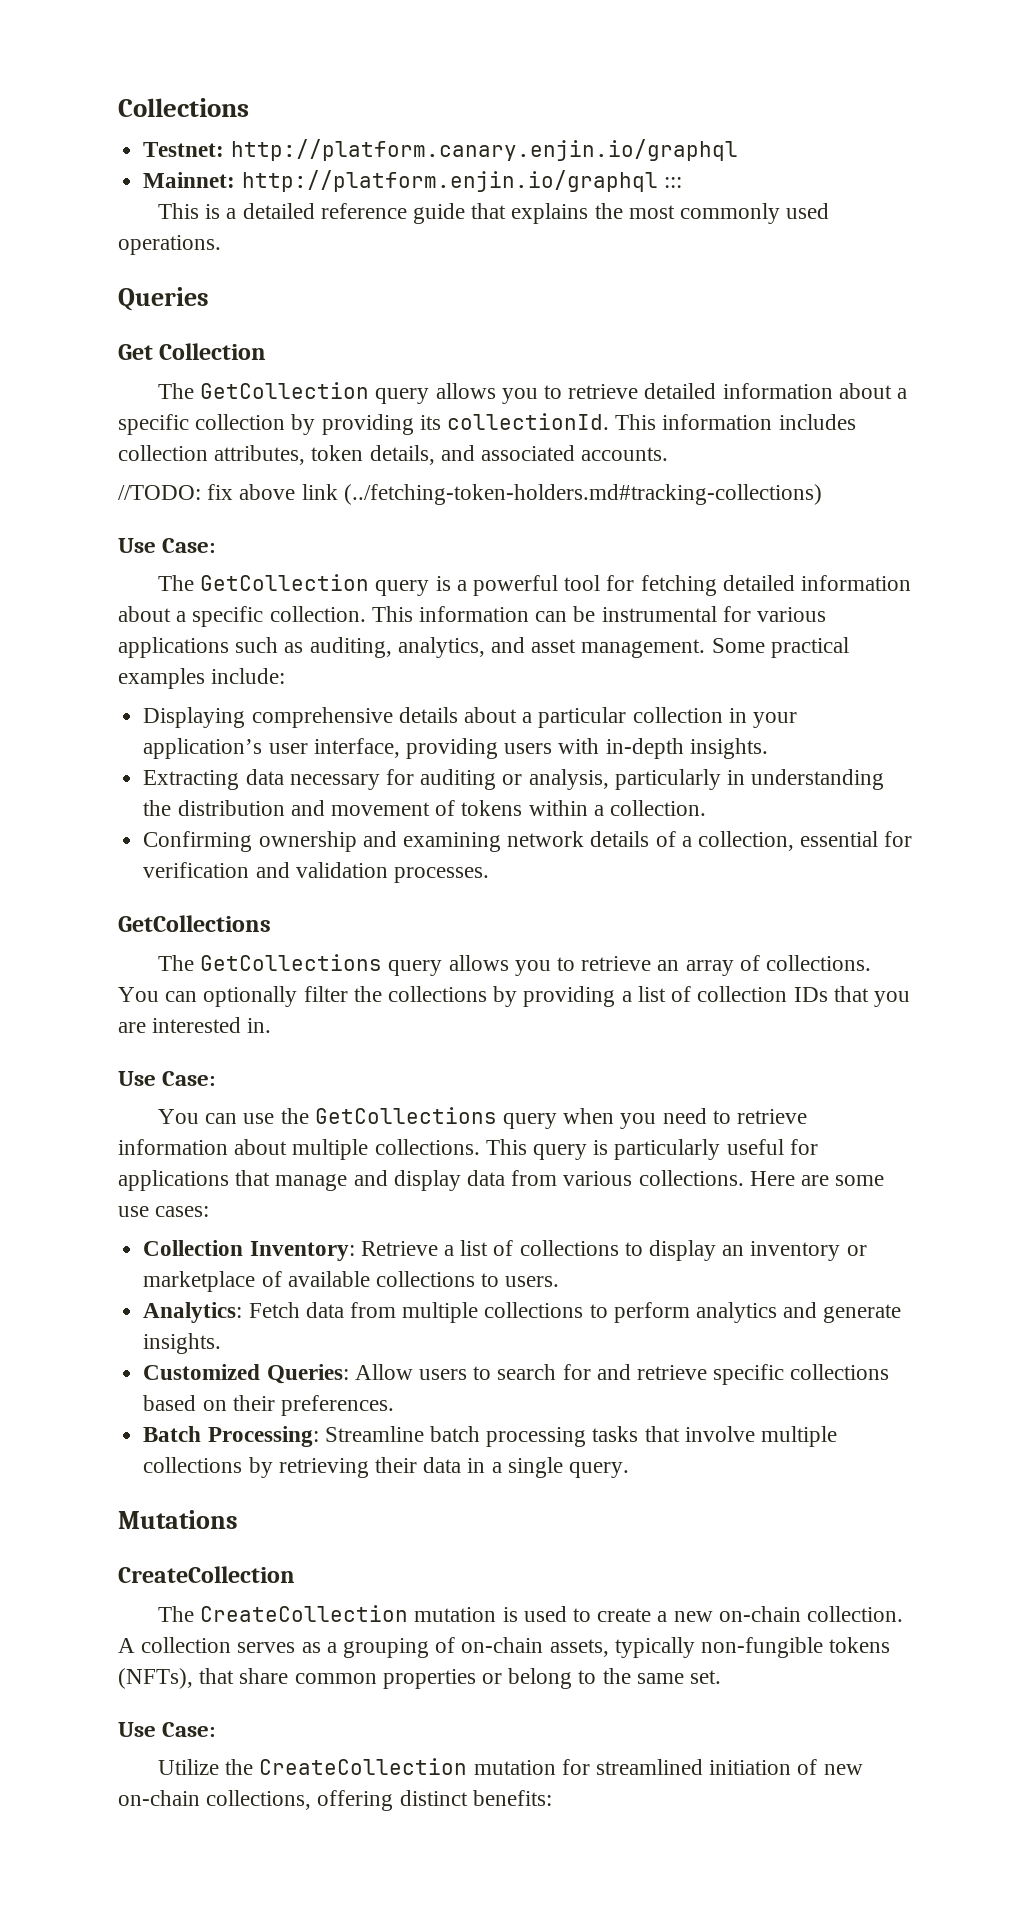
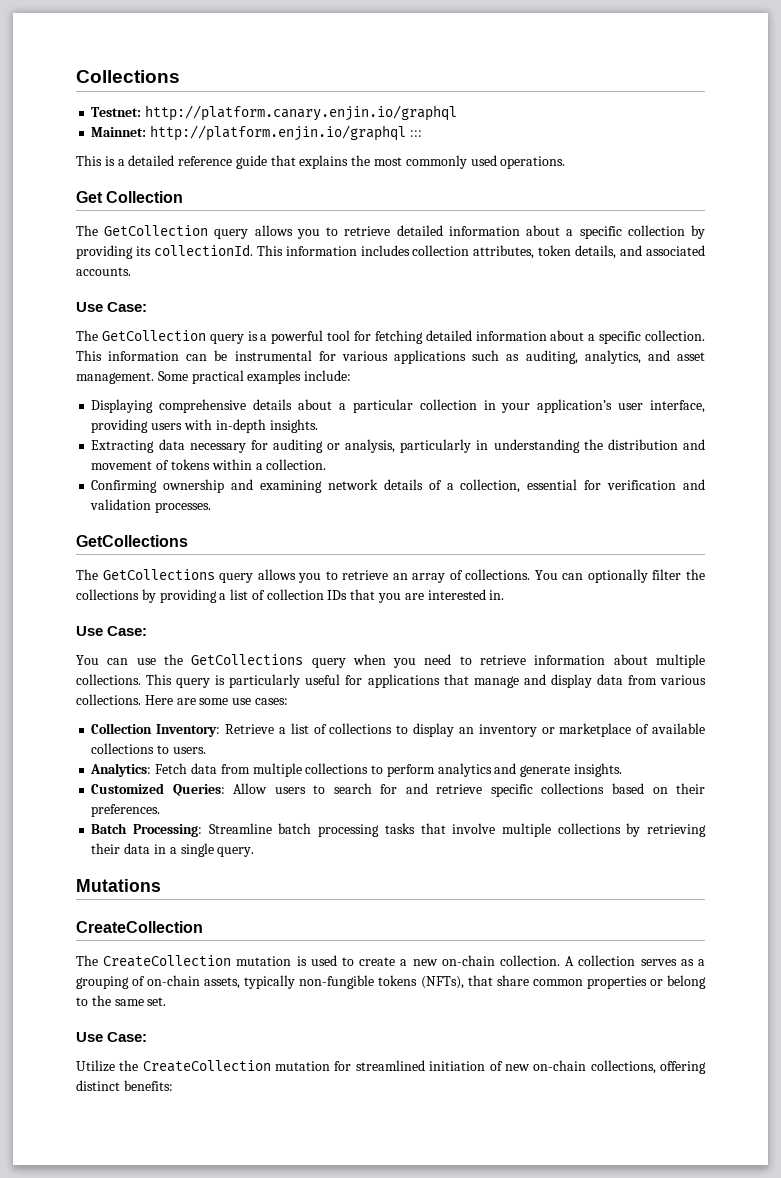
[118,287,209,311] // Queries -> (566, 162) none
[118,484,822,505] // //TODO: fix above link (../fetching-token-holders.md#tracking-collections) -> (131, 271) none

